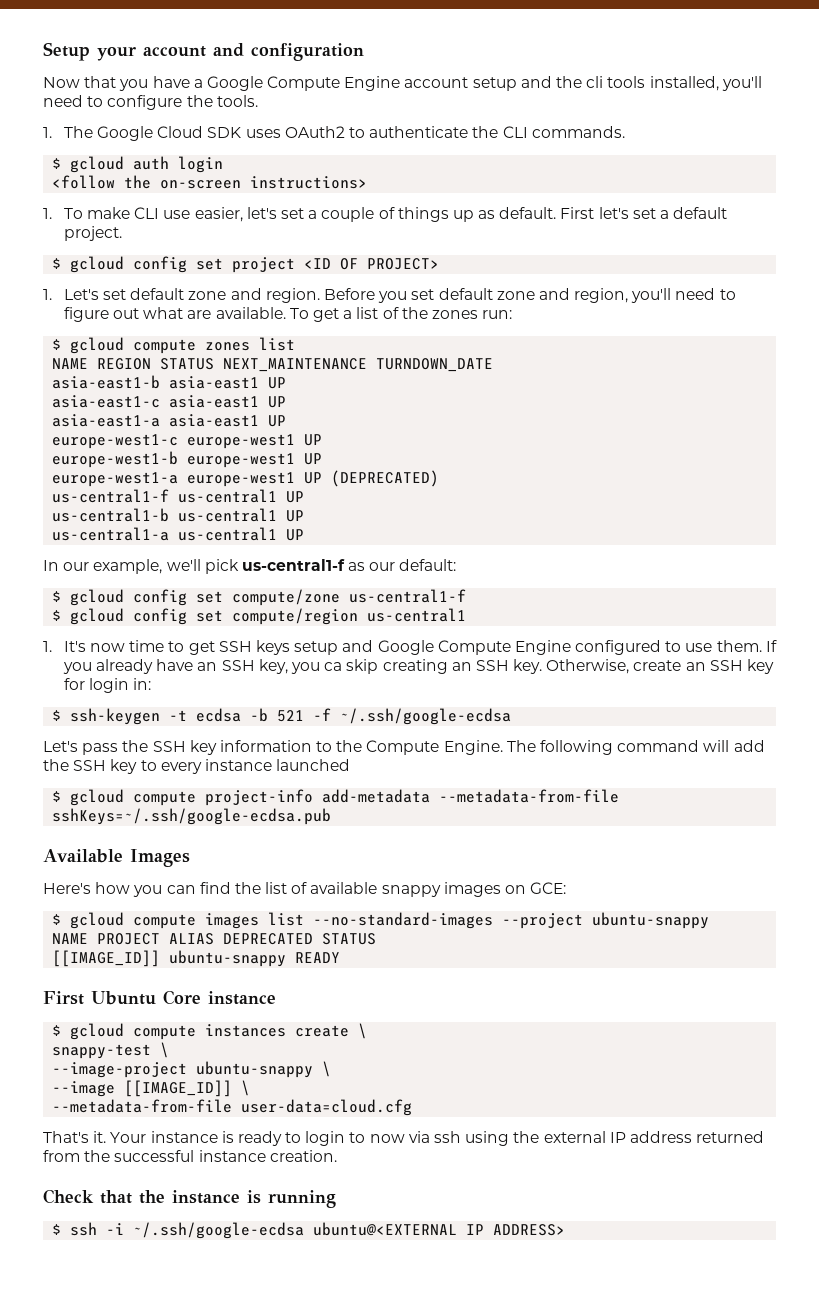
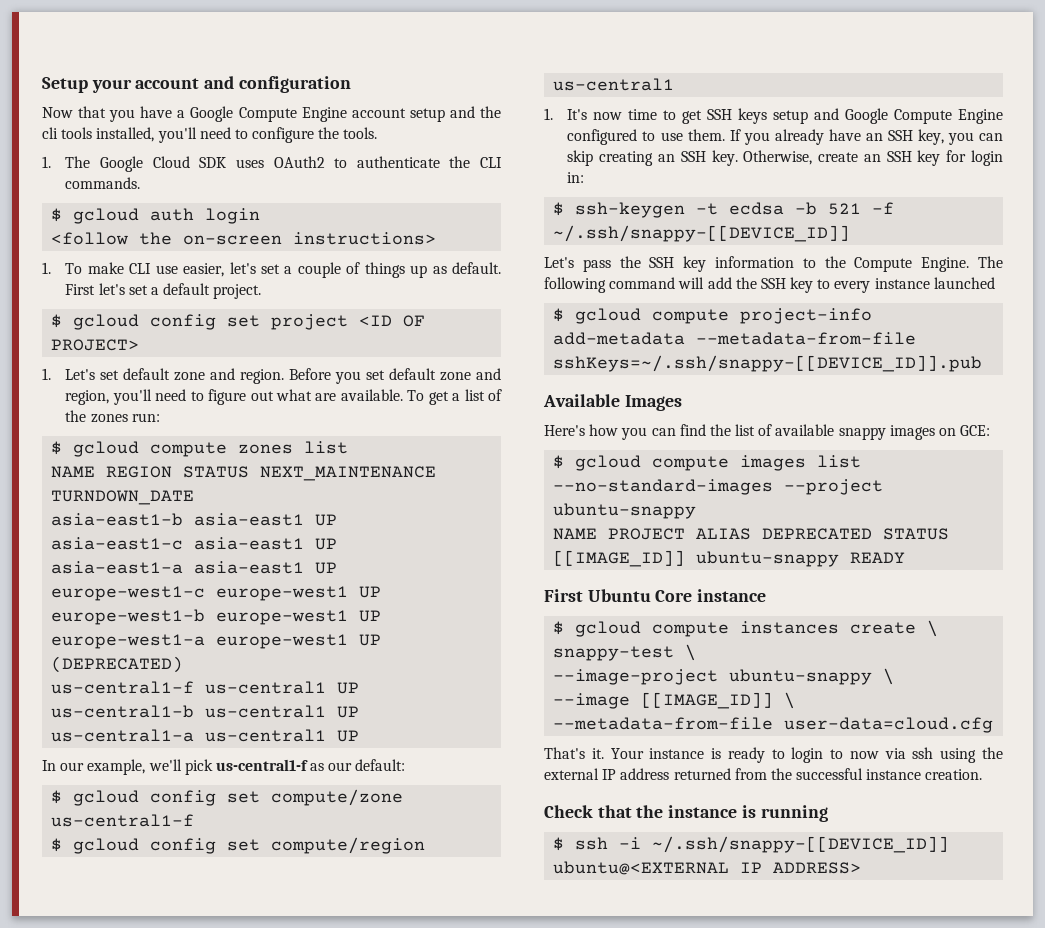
[324,662,343,671] ca -> [978,133,1003,141] can
[340,708,512,725] ~/.ssh/google-ecdsa -> [553,225,851,242] ~/.ssh/snappy-[[DEVICE_ID]]
[52,808,332,825] sshKeys=~/.ssh/google-ecdsa.pub -> [553,355,983,372] sshKeys=~/.ssh/snappy-[[DEVICE_ID]].pub
[133,1222,305,1239] ~/.ssh/google-ecdsa -> [652,836,950,853] ~/.ssh/snappy-[[DEVICE_ID]]

